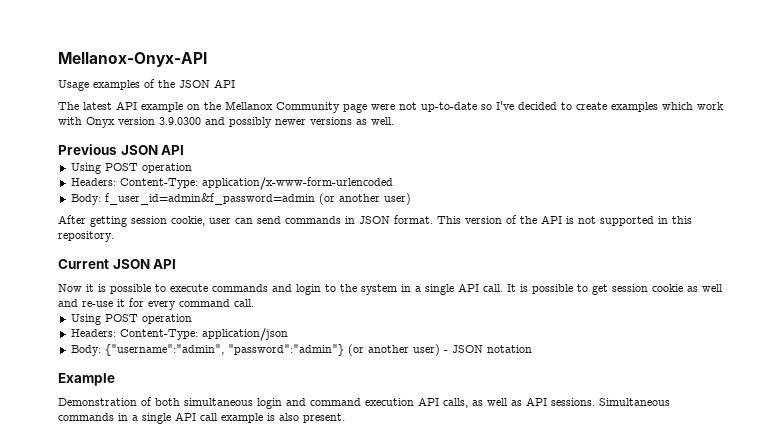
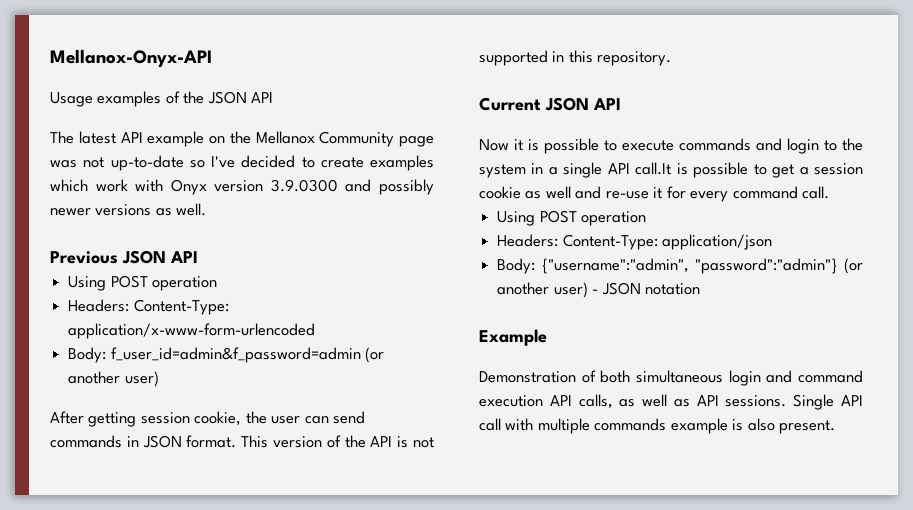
[371,104,395,110] were -> [50,160,77,168] was
(205, 221) none -> [245,411,267,424] the
[483,284,516,292] call. It -> [635,162,672,175] call.It
(608, 289) none -> [799,167,809,175] a
[599,398,670,406] [58,412,218,424] Simultaneous commands in a single API call -> [793,394,863,410] [479,418,667,434] Single API call with multiple commands

